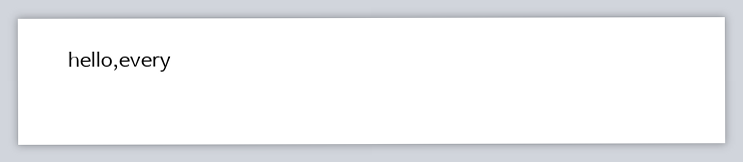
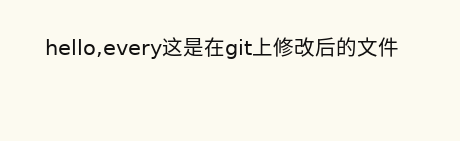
(171, 62) none -> [162,37,399,59] 这是在git上修改后的文件

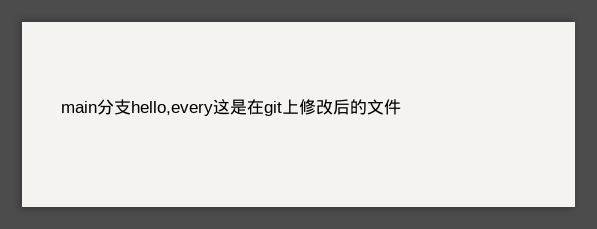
(45, 49) none -> [61,99,131,115] main分支

